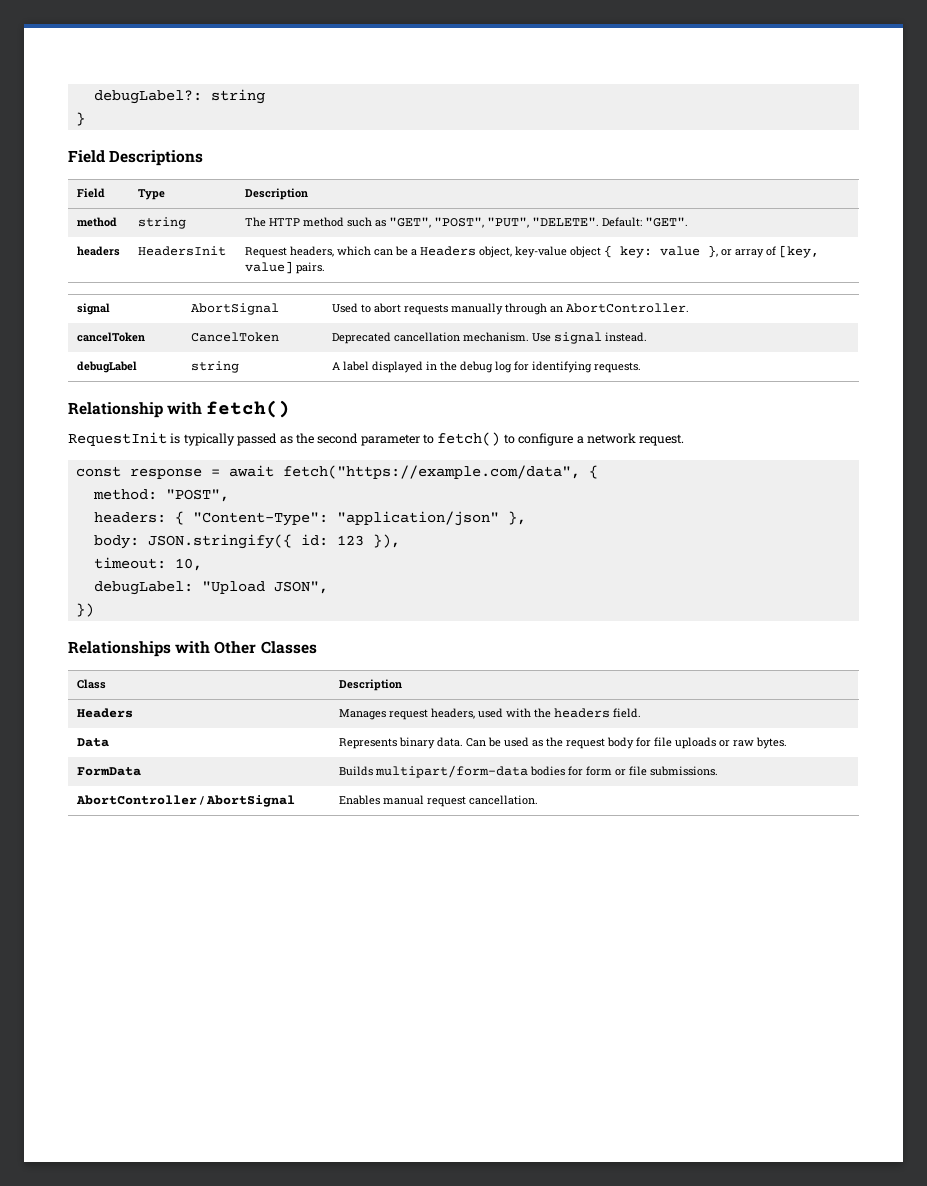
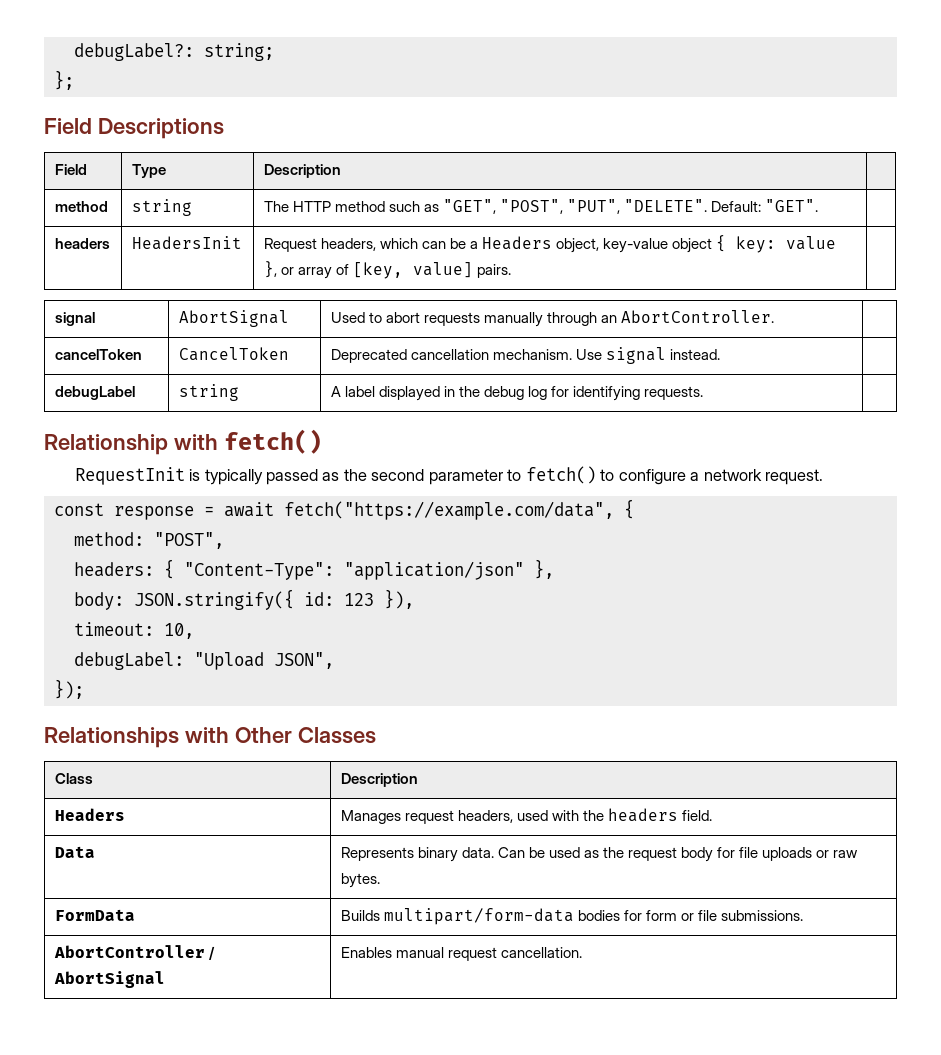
[210,89,265,104] [75,112,85,126] string // } -> [203,43,274,61] [53,70,74,90] string; // };
[75,603,94,617] }) -> [53,679,84,699] });

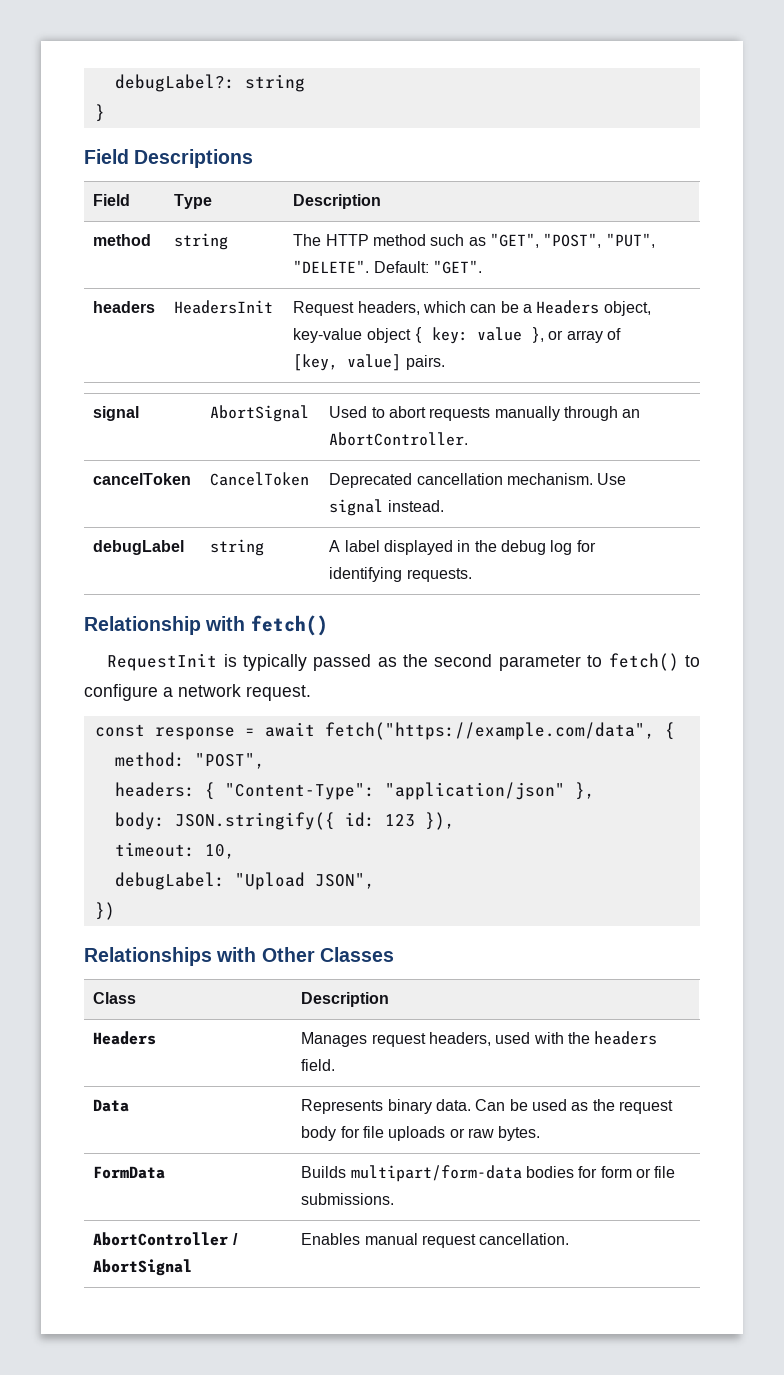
[203,43,274,61] [53,70,74,90] string; // }; -> [244,74,305,92] [94,104,105,122] string // }
[53,679,84,699] }); -> [94,902,115,920] })

